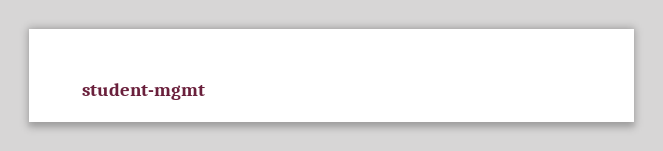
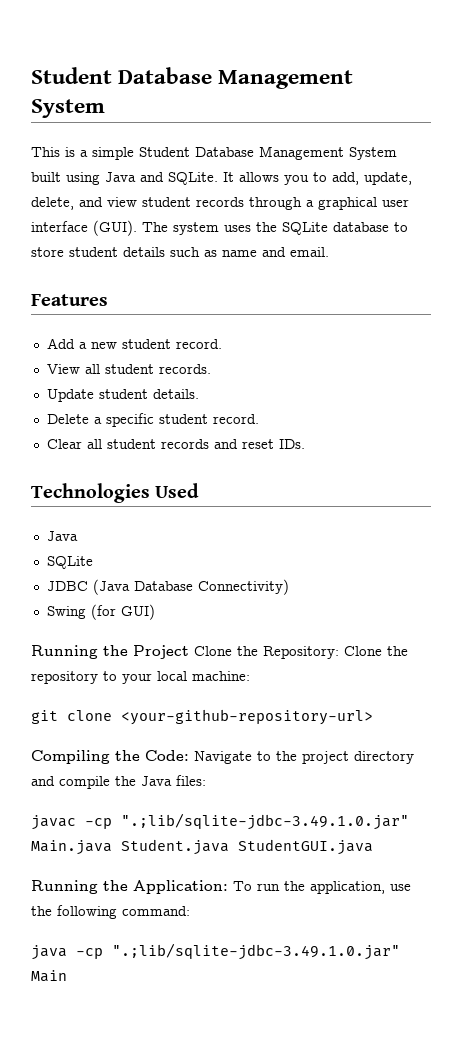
[82,83,205,100] student-mgmt -> [31,67,354,89] [31,99,105,118] [31,146,397,160] [31,172,412,185] [31,197,409,210] [31,220,408,236] [31,247,329,257] [31,294,108,306] [46,338,222,349] [46,364,211,374] [46,389,199,402] [46,413,259,427] [46,439,305,449] [31,483,200,503] [46,531,78,541] [46,556,93,569] [46,579,289,595] [46,604,155,620] [31,645,408,659] [31,671,250,684] [31,709,373,725] [31,750,414,764] [31,775,206,789] [31,813,409,830] [31,839,373,855] [31,880,411,894] [31,905,190,919] [31,943,400,960] [31,970,67,982] Student Database Management System // This is a simple Student Database Management System built using Java and SQLite. It allows you to add, update, delete, and view student records through a graphical user interface (GUI). The system uses the SQLite database to store student details such as name and email. // Features // Add a new student record. // View all student records. // Update student details. // Delete a specific student record. // Clear all student records and reset IDs. // Technologies Used // Java // SQLite // JDBC (Java Database Connectivity) // Swing (for GUI) // Running the Project Clone the Repository: Clone the repository to your local machine: // git clone <your-github-repository-url> // Compiling the Code: Navigate to the project directory and compile the Java files: // javac -cp ".;lib/sqlite-jdbc-3.49.1.0.jar" Main.java Student.java StudentGUI.java // Running the Application: To run the application, use the following command: // java -cp ".;lib/sqlite-jdbc-3.49.1.0.jar" Main

